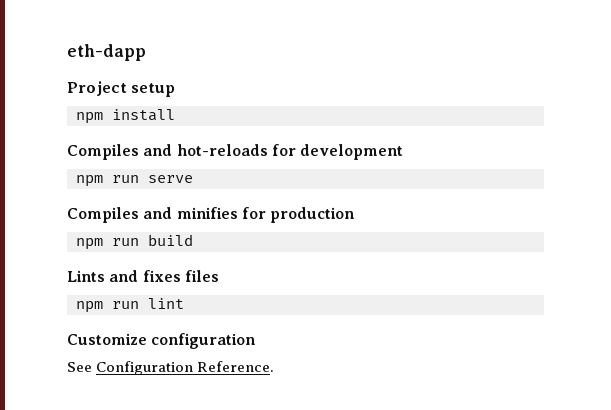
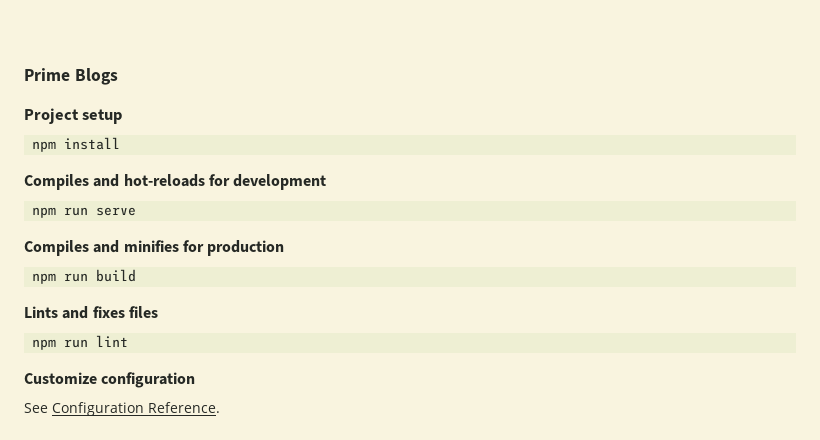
[67,44,146,61] eth-dapp -> [24,68,118,85] Prime Blogs

